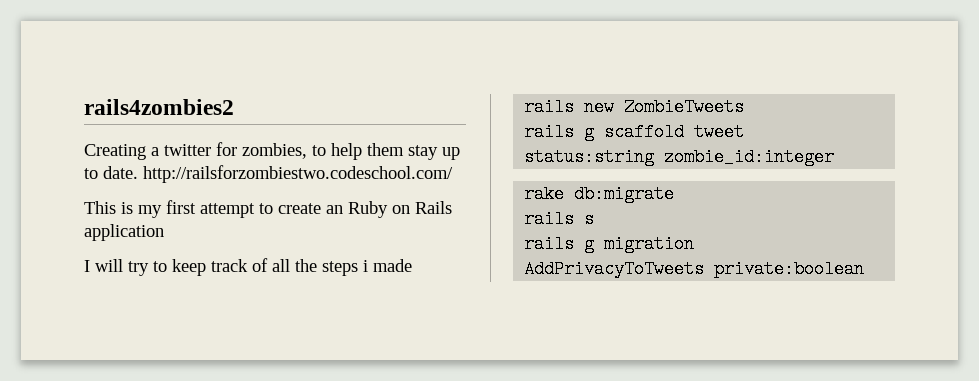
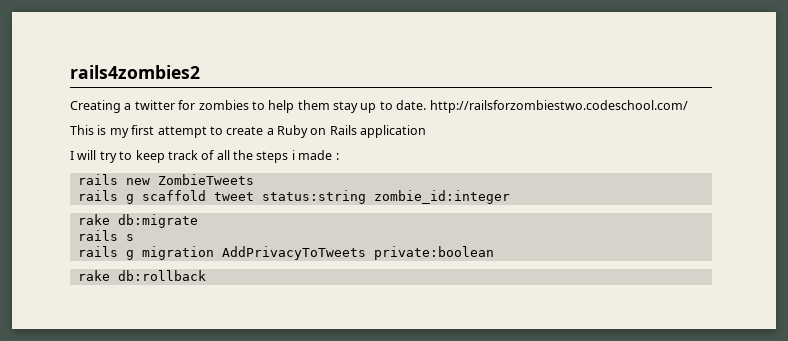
[242,143,307,159] zombies, -> [198,100,249,110] zombies
[326,205,343,214] an -> [266,128,274,135] a
(412, 265) none -> [335,153,339,160] :
(865, 269) none -> [77,270,206,281] // rake db:rollback

